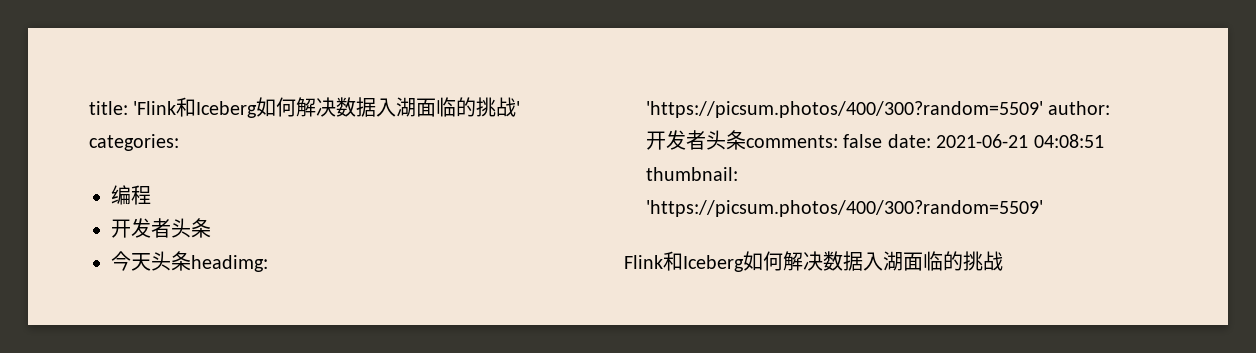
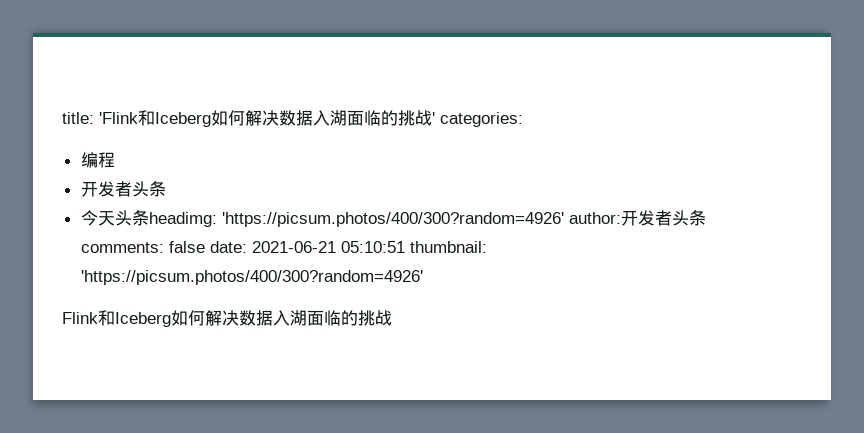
[646,101,1043,118] 'https://picsum.photos/400/300?random=5509' -> [221,212,564,227] 'https://picsum.photos/400/300?random=4926'
[1033,134,1104,148] [646,167,738,181] [646,200,1043,217] 04:08:51 thumbnail: 'https://picsum.photos/400/300?random=5509' -> [340,241,487,253] [80,270,423,285] 05:10:51 thumbnail: 'https://picsum.photos/400/300?random=4926'

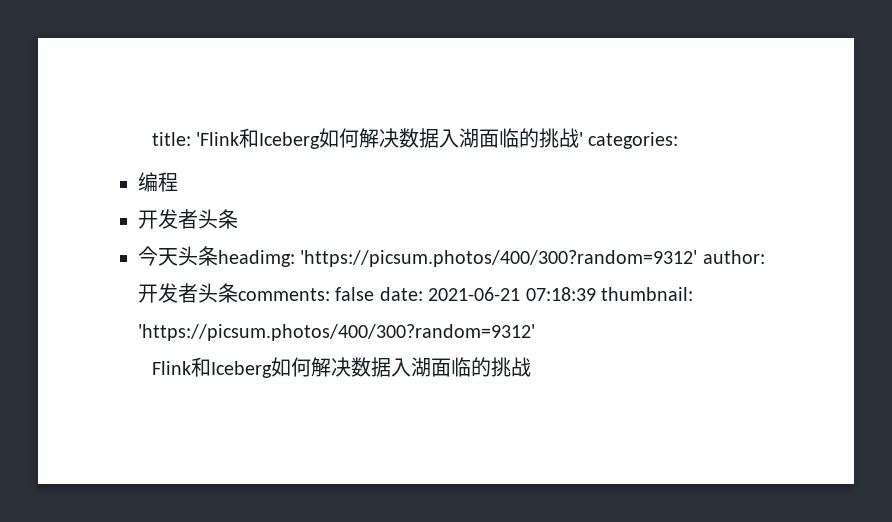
[221,212,564,227] 'https://picsum.photos/400/300?random=4926' -> [300,250,698,267] 'https://picsum.photos/400/300?random=9312'
[340,241,487,253] [80,270,423,285] 05:10:51 thumbnail: 'https://picsum.photos/400/300?random=4926' -> [525,287,693,301] [138,324,535,341] 07:18:39 thumbnail: 'https://picsum.photos/400/300?random=9312'

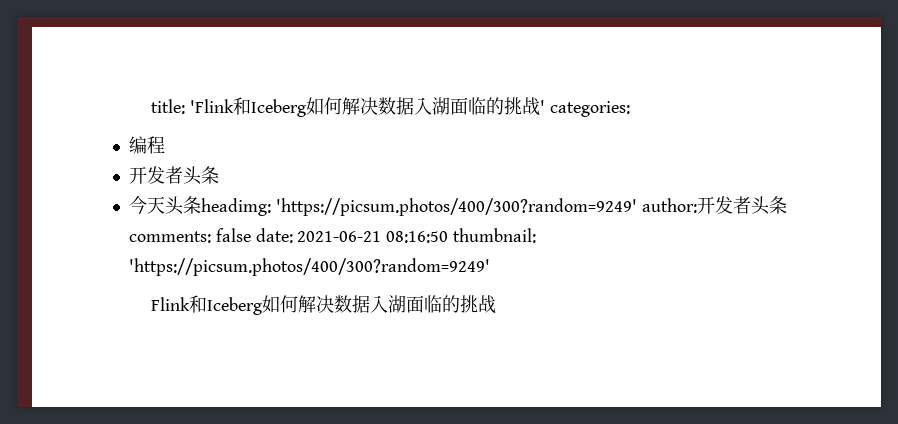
[300,250,698,267] 'https://picsum.photos/400/300?random=9312' -> [275,198,637,216] 'https://picsum.photos/400/300?random=9249'
[525,287,693,301] [138,324,535,341] 07:18:39 thumbnail: 'https://picsum.photos/400/300?random=9312' -> [386,228,537,243] [128,258,490,276] 08:16:50 thumbnail: 'https://picsum.photos/400/300?random=9249'

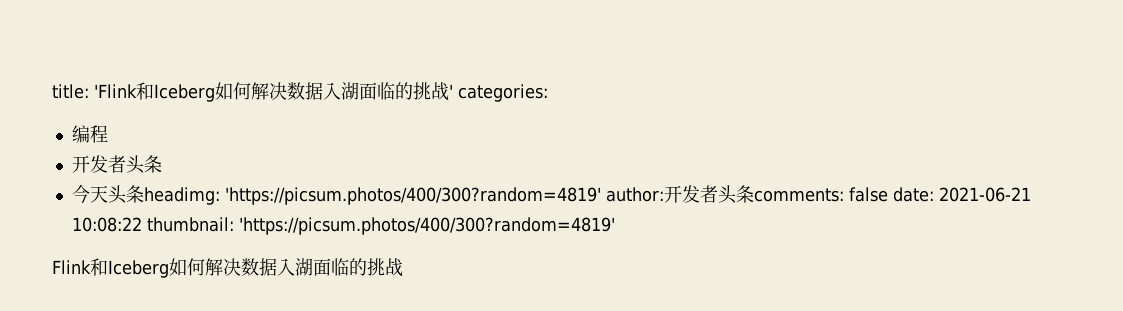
[275,198,637,216] 'https://picsum.photos/400/300?random=9249' -> [224,187,601,205] 'https://picsum.photos/400/300?random=4819'
[386,228,537,243] [128,258,490,276] 08:16:50 thumbnail: 'https://picsum.photos/400/300?random=9249' -> [71,217,615,235] 10:08:22 thumbnail: 'https://picsum.photos/400/300?random=4819'

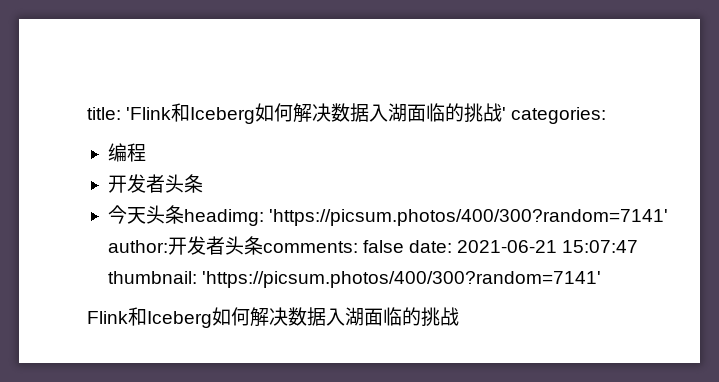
[224,187,601,205] 'https://picsum.photos/400/300?random=4819' -> [269,209,669,226] 'https://picsum.photos/400/300?random=7141'
[71,217,615,235] 10:08:22 thumbnail: 'https://picsum.photos/400/300?random=4819' -> [562,240,639,253] [107,271,602,288] 15:07:47 thumbnail: 'https://picsum.photos/400/300?random=7141'

